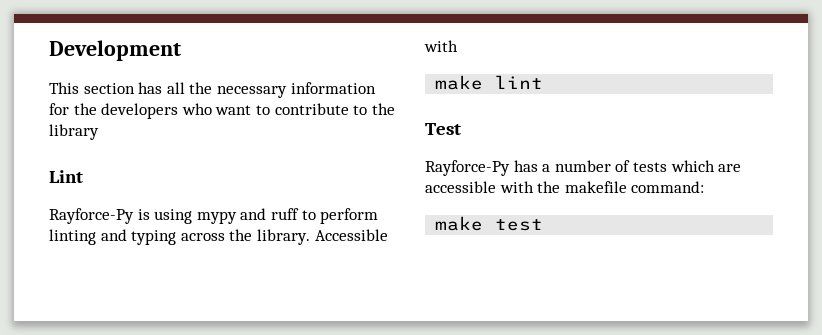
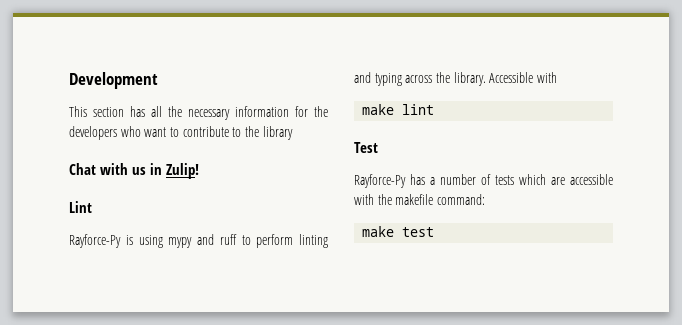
(99, 132) none -> [69,163,199,179] // Chat with us in Zulip!

